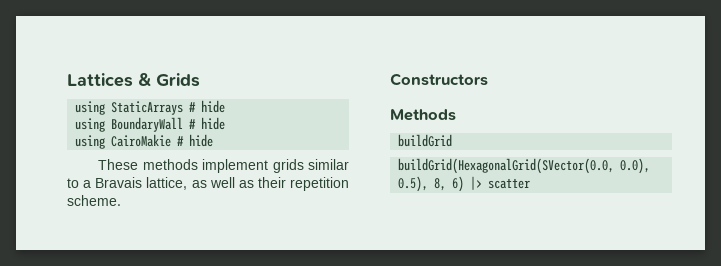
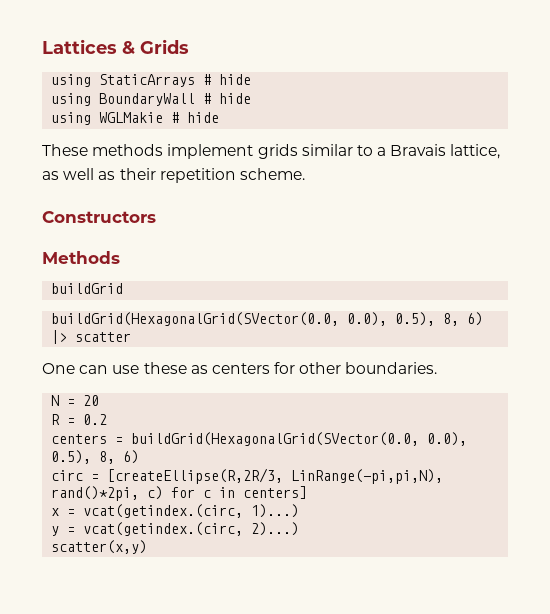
[111,134,172,147] CairoMakie -> [99,112,164,123] WGLMakie
(531, 183) none -> [42,362,438,374] [51,395,100,406] [51,414,108,425] [51,432,468,446] [51,450,140,464] [51,468,444,484] [51,486,308,501] [51,504,300,518] [51,522,300,536] [51,540,148,554] // One can use these as centers for other boundaries. // N = 20 // R = 0.2 // centers = buildGrid(HexagonalGrid(SVector(0.0, 0.0), 0.5), 8, 6) // circ = [createEllipse(R,2R/3, LinRange(-pi,pi,N), rand()*2pi, c) for c in centers] // x = vcat(getindex.(circ, 1)...) // y = vcat(getindex.(circ, 2)...) // scatter(x,y)

